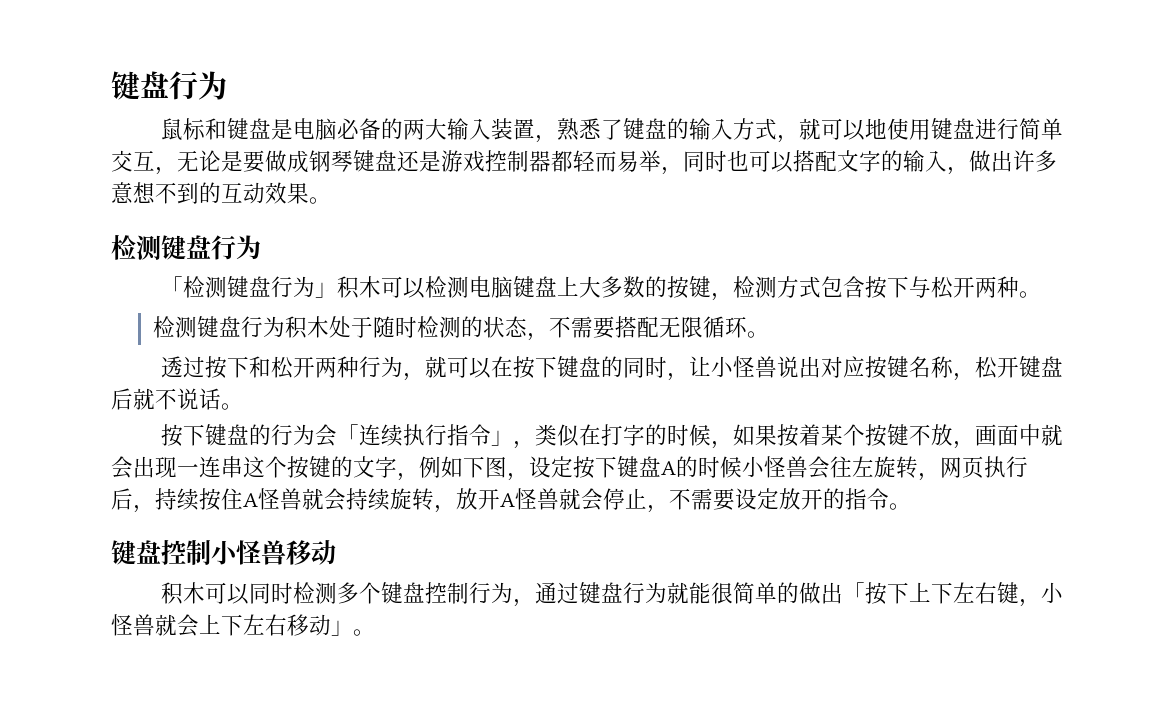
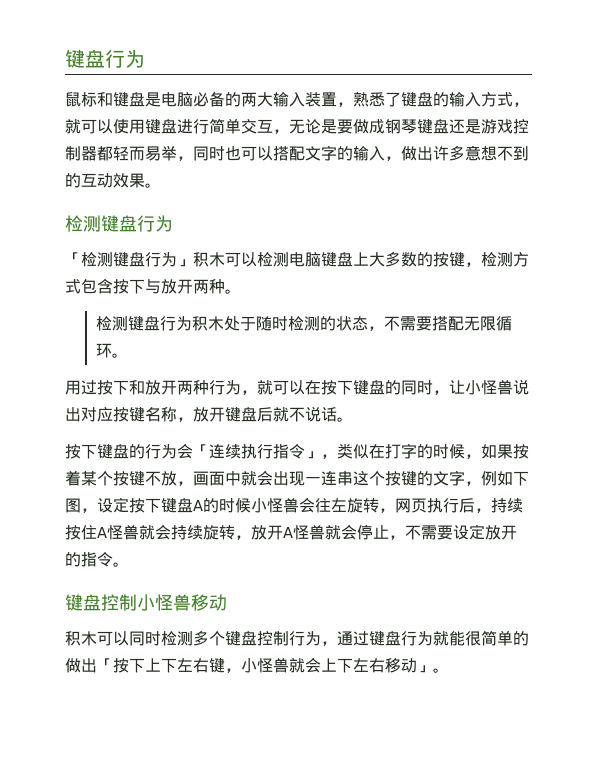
[864,118,887,139] 地 -> (113, 126) none
[930,276,953,299] 松 -> [161,279,177,294] 放
[160,356,183,378] 透 -> [65,380,81,395] 用
[270,356,293,379] 松 -> [145,380,161,395] 放
[974,356,997,379] 松 -> [193,407,209,422] 放

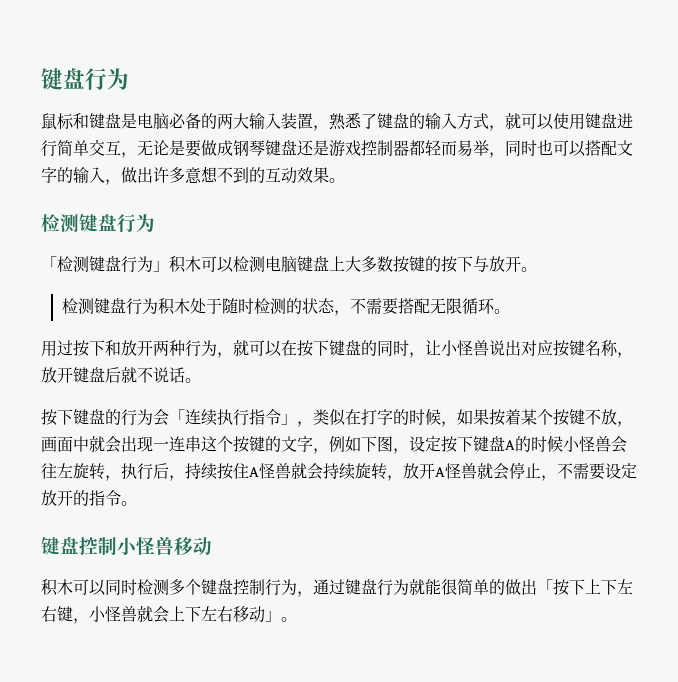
[417,252,529,267] [65,278,113,294] 的按键，检测方式包含 -> [393,256,441,273] 按键的
[193,279,225,294] 两种 -> (521, 264) none
[395,498,427,513] 网页 -> (121, 478) none

